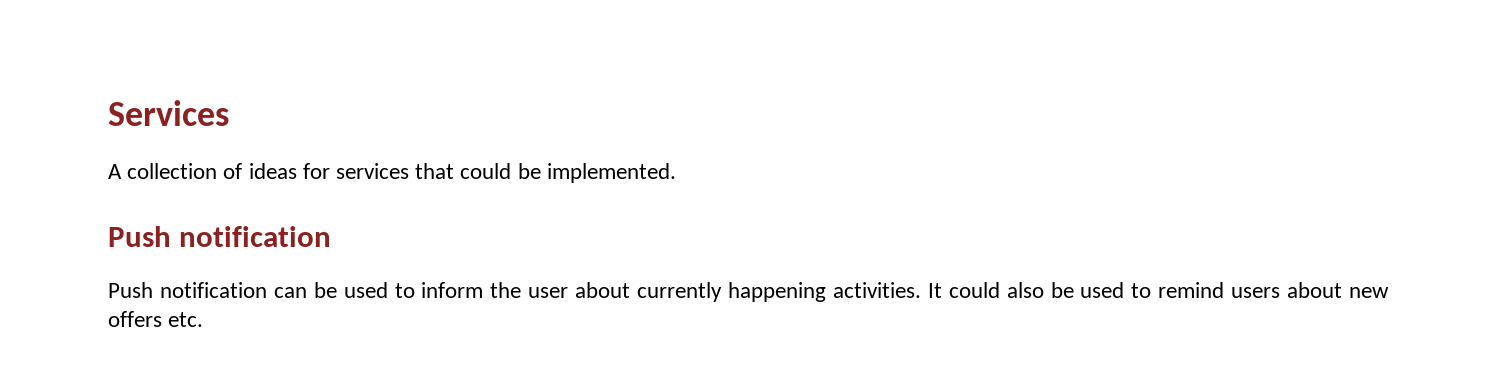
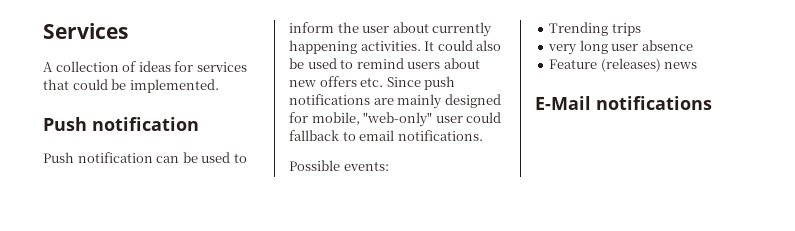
(204, 319) none -> [386,76,456,90] [289,94,501,109] [289,112,502,127] [289,130,483,141] [289,160,389,171] [549,22,641,36] [548,40,693,55] [549,58,698,72] [535,96,712,110] Since push notifications are mainly designed for mobile, "web-only" user could fallback to email notifications. // Possible events: // Trending trips // very long user absence // Feature (releases) news // E-Mail notifications

